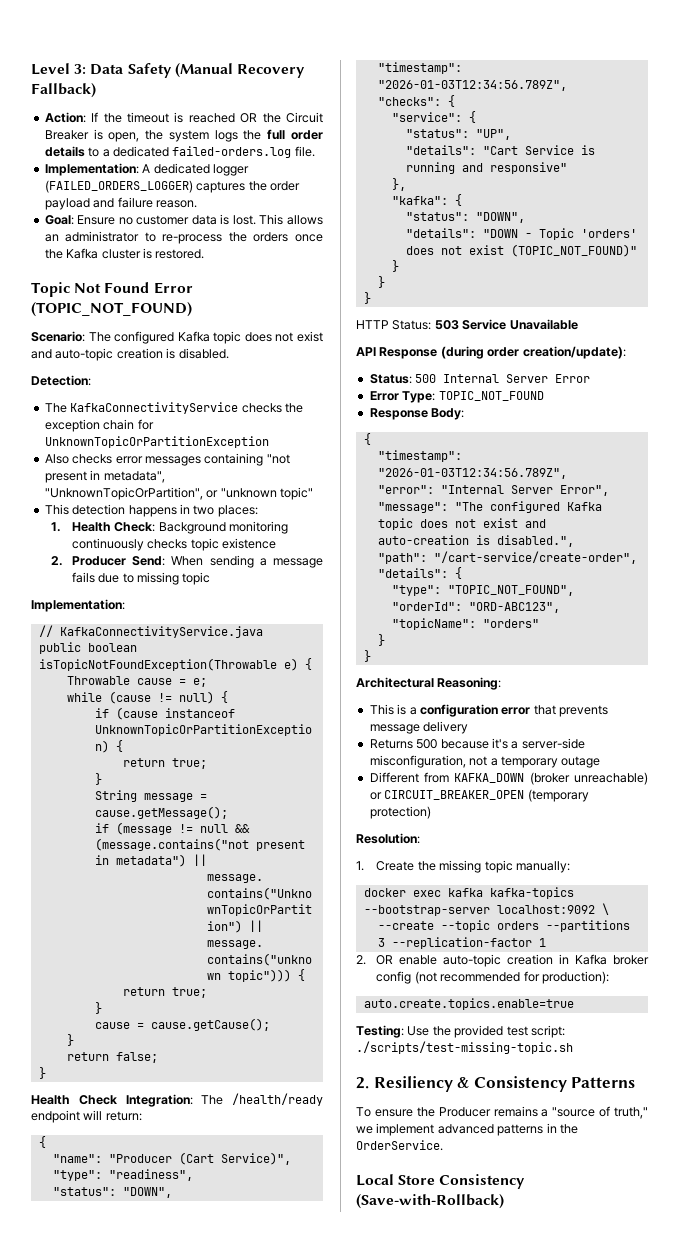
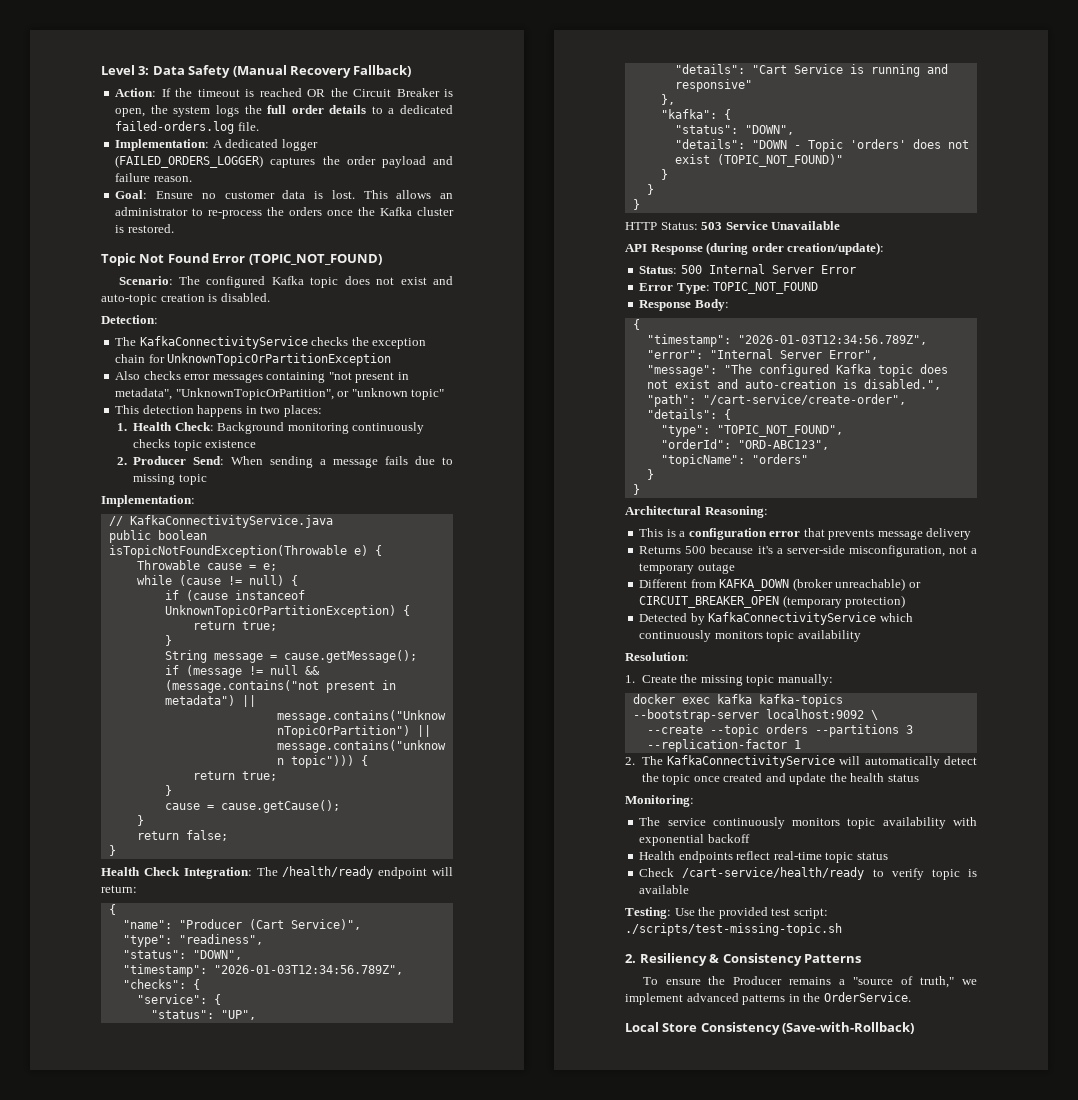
(431, 812) none -> [639,612,913,625] [639,630,861,642] // Detected by KafkaConnectivityService which continuously monitors topic availability
[376,954,649,967] [376,971,609,984] [363,998,574,1010] OR enable auto-topic creation in Kafka broker config (not recommended for production): // auto.create.topics.enable=true -> [641,755,977,768] [641,773,919,785] [625,795,694,807] [639,817,977,829] [639,834,750,846] [639,851,888,863] [639,867,977,880] [639,885,690,894] The KafkaConnectivityService will automatically detect the topic once created and update the health status // Monitoring: // The service continuously monitors topic availability with exponential backoff // Health endpoints reflect real-time topic status // Check /cart-service/health/ready to verify topic is available

